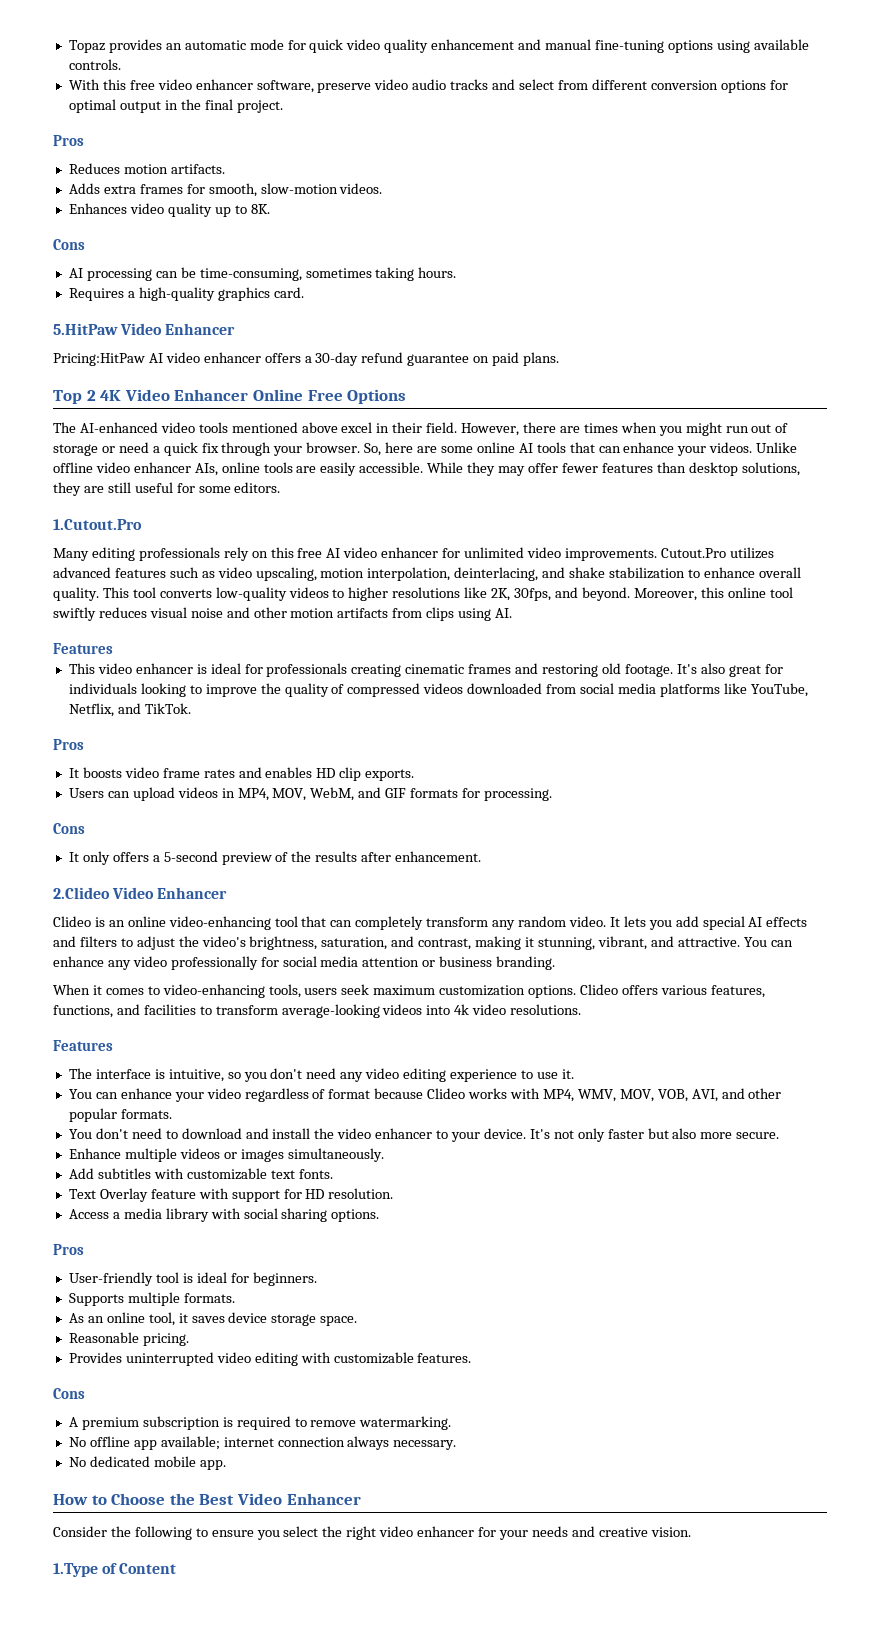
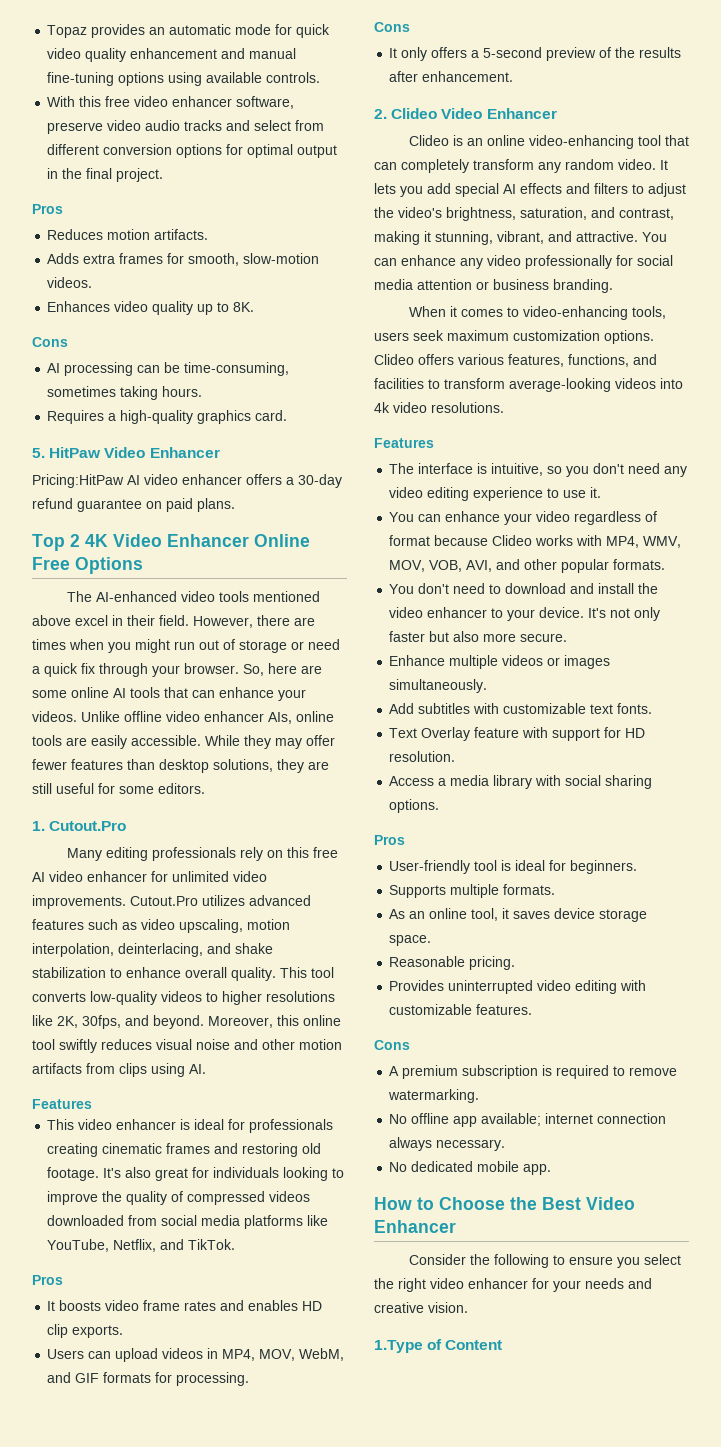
[53,323,118,335] 5.HitPaw -> [32,447,102,458] 5. HitPaw
[53,519,142,530] 1.Cutout.Pro -> [32,821,127,831] 1. Cutout.Pro
[53,887,110,899] 2.Clideo -> [374,108,438,119] 2. Clideo

